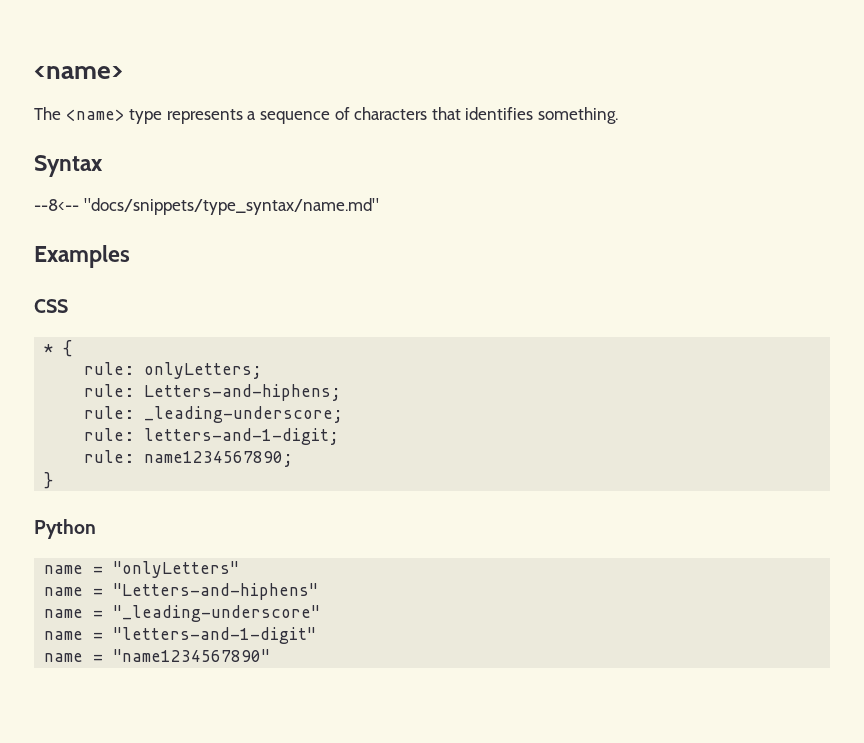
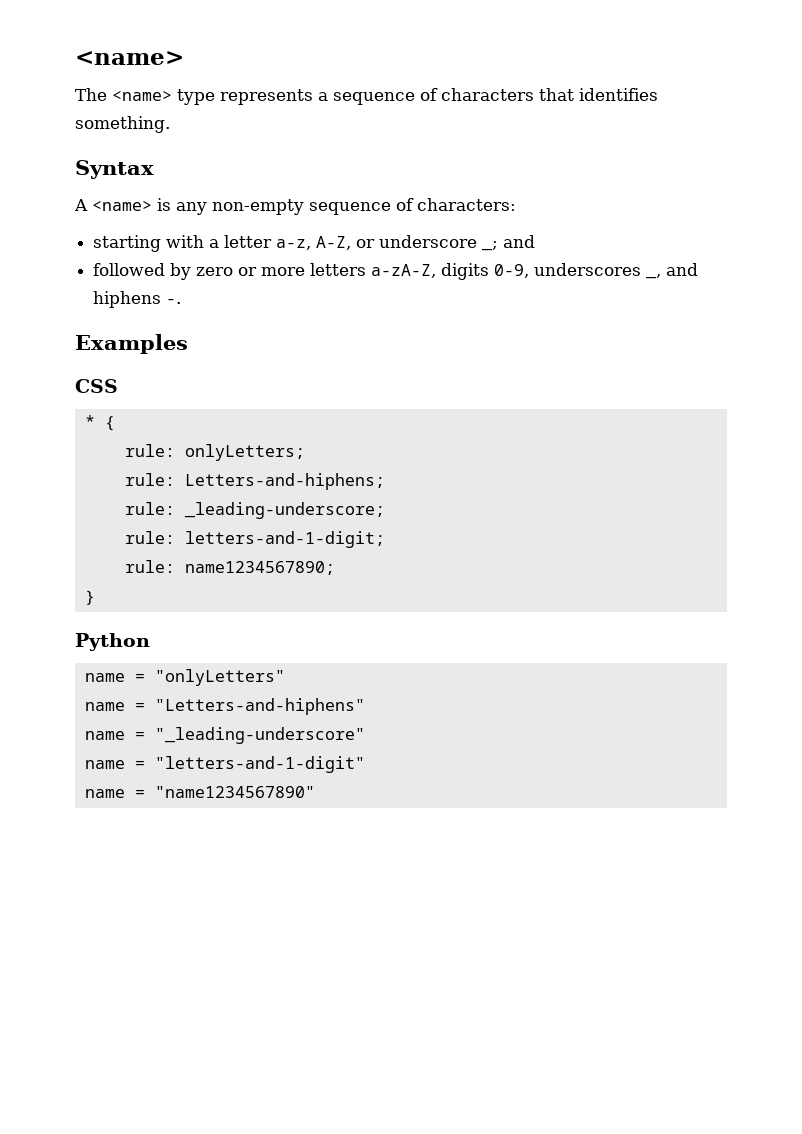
[34,198,379,215] --8<-- "docs/snippets/type_syntax/name.md" -> [74,198,516,215] [93,235,536,252] [93,263,699,280] [93,291,182,308] A <name> is any non-empty sequence of characters: // starting with a letter a-z, A-Z, or underscore _; and // followed by zero or more letters a-zA-Z, digits 0-9, underscores _, and hiphens -.

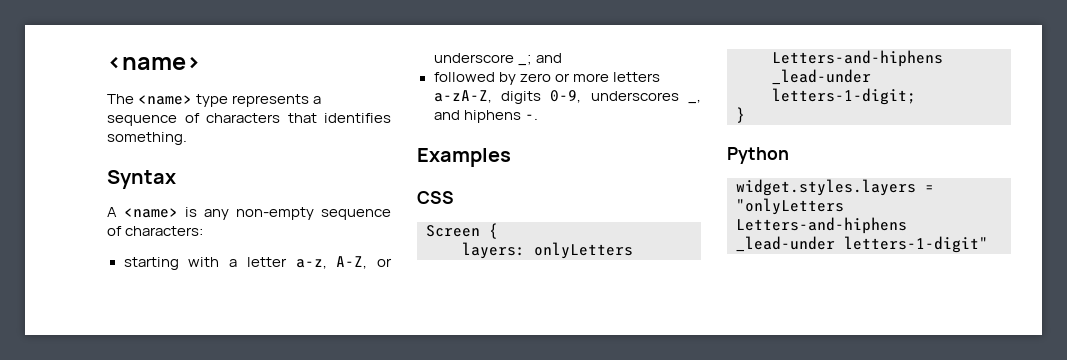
[84,415,95,428] * -> [426,225,480,237] Screen
[124,444,305,461] [124,473,385,490] [124,502,385,519] [124,531,385,548] [124,560,335,575] [84,590,95,605] [75,633,150,651] [84,669,285,686] [84,698,365,715] [84,727,365,744] [84,756,365,773] [84,786,315,798] rule: onlyLetters; // rule: Letters-and-hiphens; // rule: _leading-underscore; // rule: letters-and-1-digit; // rule: name1234567890; // } // Python // name = "onlyLetters" // name = "Letters-and-hiphens" // name = "_leading-underscore" // name = "letters-and-1-digit" // name = "name1234567890" -> [462,242,633,259] [772,50,943,67] [772,69,871,85] [772,88,916,105] [736,107,745,123] [727,147,789,164] [736,179,934,196] [736,198,844,215] [736,217,907,234] [736,236,988,253] layers: onlyLetters Letters-and-hiphens _lead-under letters-1-digit; // } // Python // widget.styles.layers = "onlyLetters Letters-and-hiphens _lead-under letters-1-digit"

